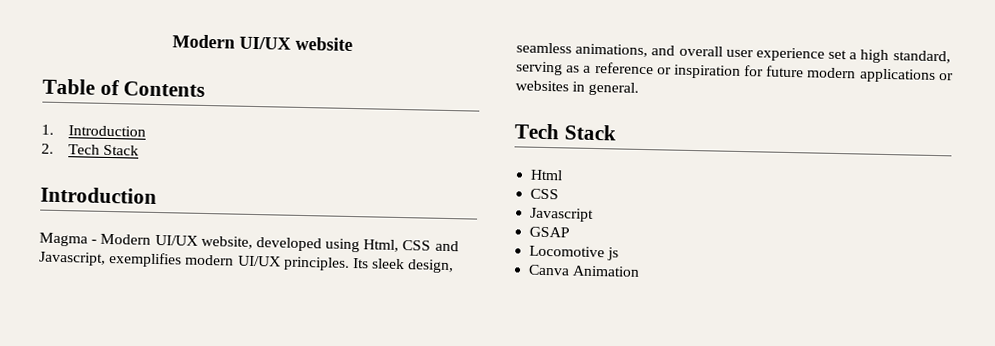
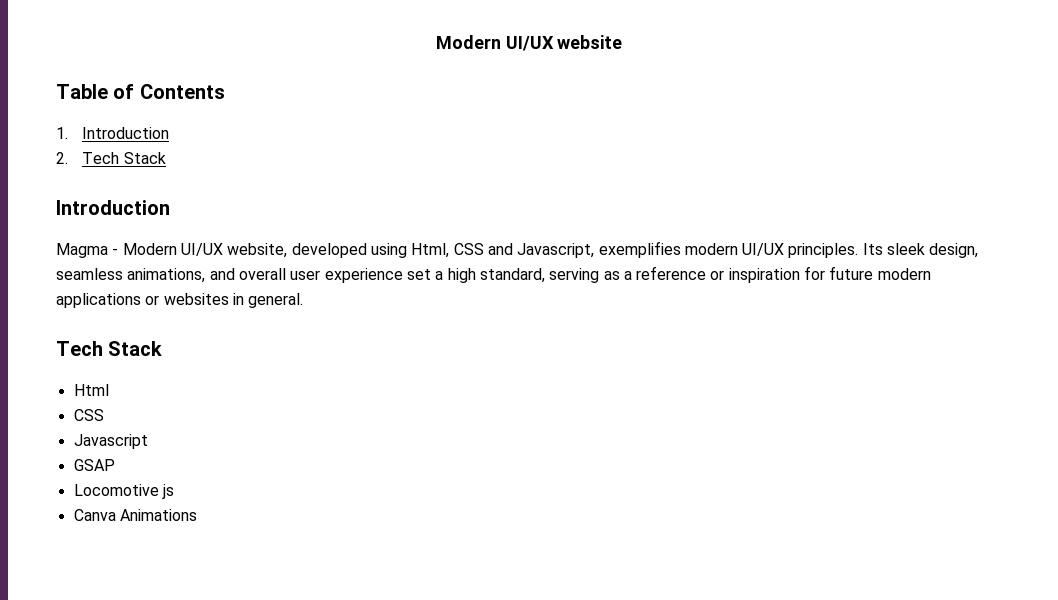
[572,265,641,277] Animation -> [119,509,197,521] Animations

